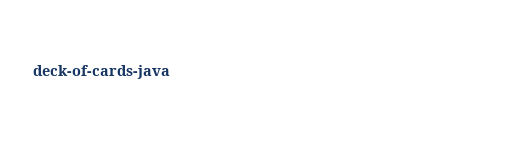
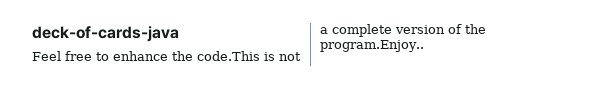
(170, 72) none -> [32,51,301,61] [320,24,486,37] [320,40,424,52] // Feel free to enhance the code.This is not a complete version of the program.Enjoy..

